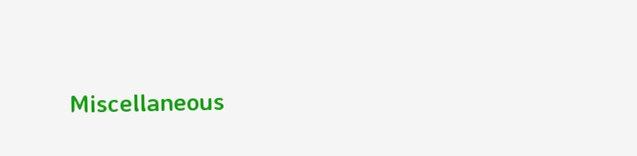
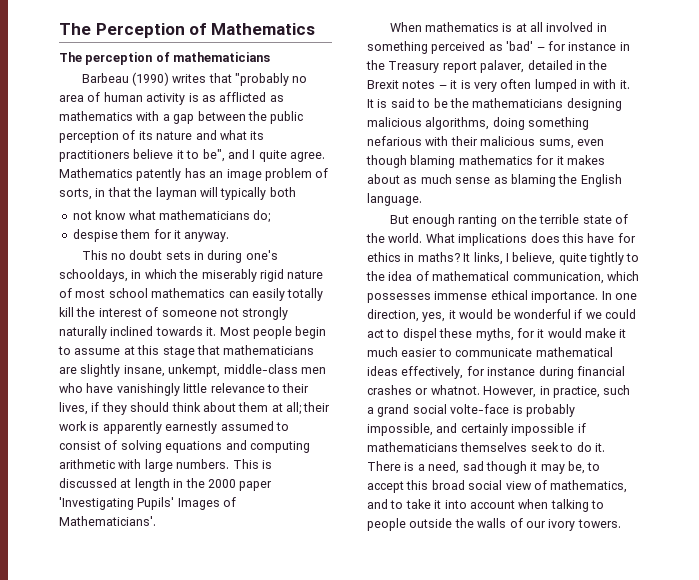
[69,92,225,113] Miscellaneous -> [59,23,315,38] [59,52,271,65] [81,72,308,86] [59,92,284,105] [59,111,304,124] [59,130,265,143] [59,149,325,162] [59,168,329,181] [59,187,296,200] [72,210,271,223] [72,229,230,242] [81,250,278,263] [59,269,324,282] [59,288,324,301] [59,307,289,320] [59,326,327,339] [58,345,315,358] [59,364,326,377] [59,383,310,396] [59,402,331,415] [59,421,289,434] [59,440,310,453] [59,459,272,472] [59,478,273,491] [59,497,237,510] [59,516,156,526] [389,22,607,32] [367,41,630,54] [366,60,608,73] [367,79,630,92] [367,98,622,111] [367,117,590,130] [367,136,604,149] [366,155,605,168] [367,174,622,187] [367,193,422,206] [389,214,629,227] [366,233,636,246] [367,252,640,265] [366,271,639,284] [367,290,637,303] [367,309,636,322] [367,328,627,341] [367,347,613,357] [367,366,625,379] [367,385,631,398] [367,404,575,417] [367,423,586,436] [367,442,605,452] [367,461,601,474] [367,480,628,493] [367,499,604,512] [367,518,621,531] The Perception of Mathematics // The perception of mathematicians // Barbeau (1990) writes that "probably no area of human activity is as afflicted as mathematics with a gap between the public perception of its nature and what its practitioners believe it to be", and I quite agree. Mathematics patently has an image problem of sorts, in that the layman will typically both // not know what mathematicians do; // despise them for it anyway. // This no doubt sets in during one's schooldays, in which the miserably rigid nature of most school mathematics can easily totally kill the interest of someone not strongly naturally inclined towards it. Most people begin to assume at this stage that mathematicians are slightly insane, unkempt, middle-class men who have vanishingly little relevance to their lives, if they should think about them at all; their work is apparently earnestly assumed to consist of solving equations and computing arithmetic with large numbers. This is discussed at length in the 2000 paper 'Investigating Pupils' Images of Mathematicians'. // When mathematics is at all involved in something perceived as 'bad' – for instance in the Treasury report palaver, detailed in the Brexit notes – it is very often lumped in with it. It is said to be the mathematicians designing malicious algorithms, doing something nefarious with their malicious sums, even though blaming mathematics for it makes about as much sense as blaming the English language. // But enough ranting on the terrible state of the world. What implications does this have for ethics in maths? It links, I believe, quite tightly to the idea of mathematical communication, which possesses immense ethical importance. In one direction, yes, it would be wonderful if we could act to dispel these myths, for it would make it much easier to communicate mathematical ideas effectively, for instance during financial crashes or whatnot. However, in practice, such a grand social volte-face is probably impossible, and certainly impossible if mathematicians themselves seek to do it. There is a need, sad though it may be, to accept this broad social view of mathematics, and to take it into account when talking to people outside the walls of our ivory towers.

